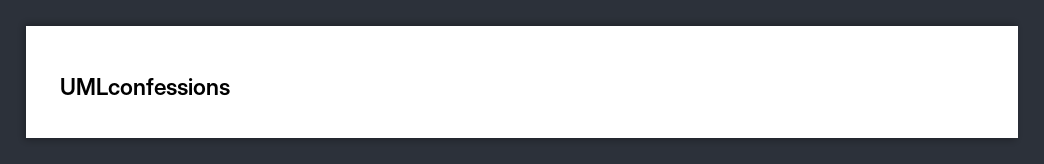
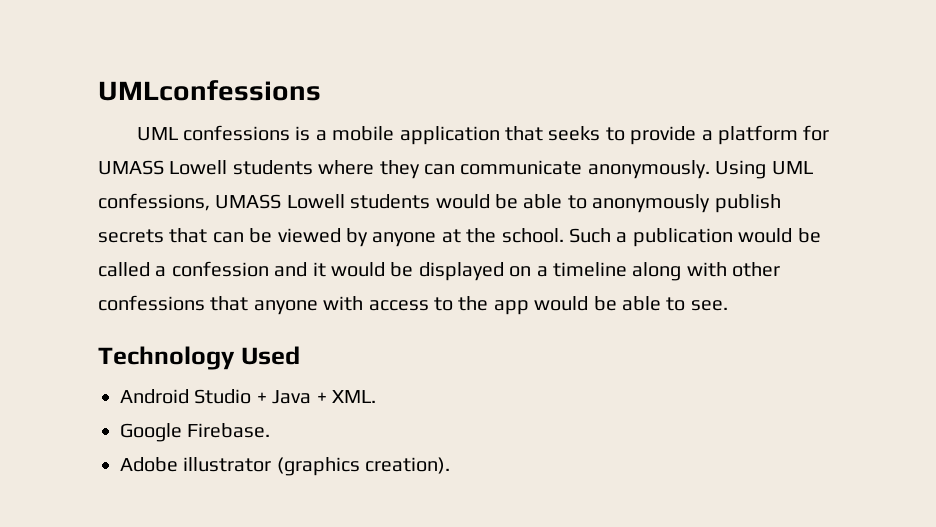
(230, 87) none -> [136,125,830,145] [98,160,813,179] [98,193,781,213] [98,228,821,247] [98,261,781,281] [98,295,728,315] [98,346,300,370] [120,389,376,404] [120,423,271,442] [120,457,451,476] // UML confessions is a mobile application that seeks to provide a platform for UMASS Lowell students where they can communicate anonymously. Using UML confessions, UMASS Lowell students would be able to anonymously publish secrets that can be viewed by anyone at the school. Such a publication would be called a confession and it would be displayed on a timeline along with other confessions that anyone with access to the app would be able to see. // Technology Used // Android Studio + Java + XML. // Google Firebase. // Adobe illustrator (graphics creation).

